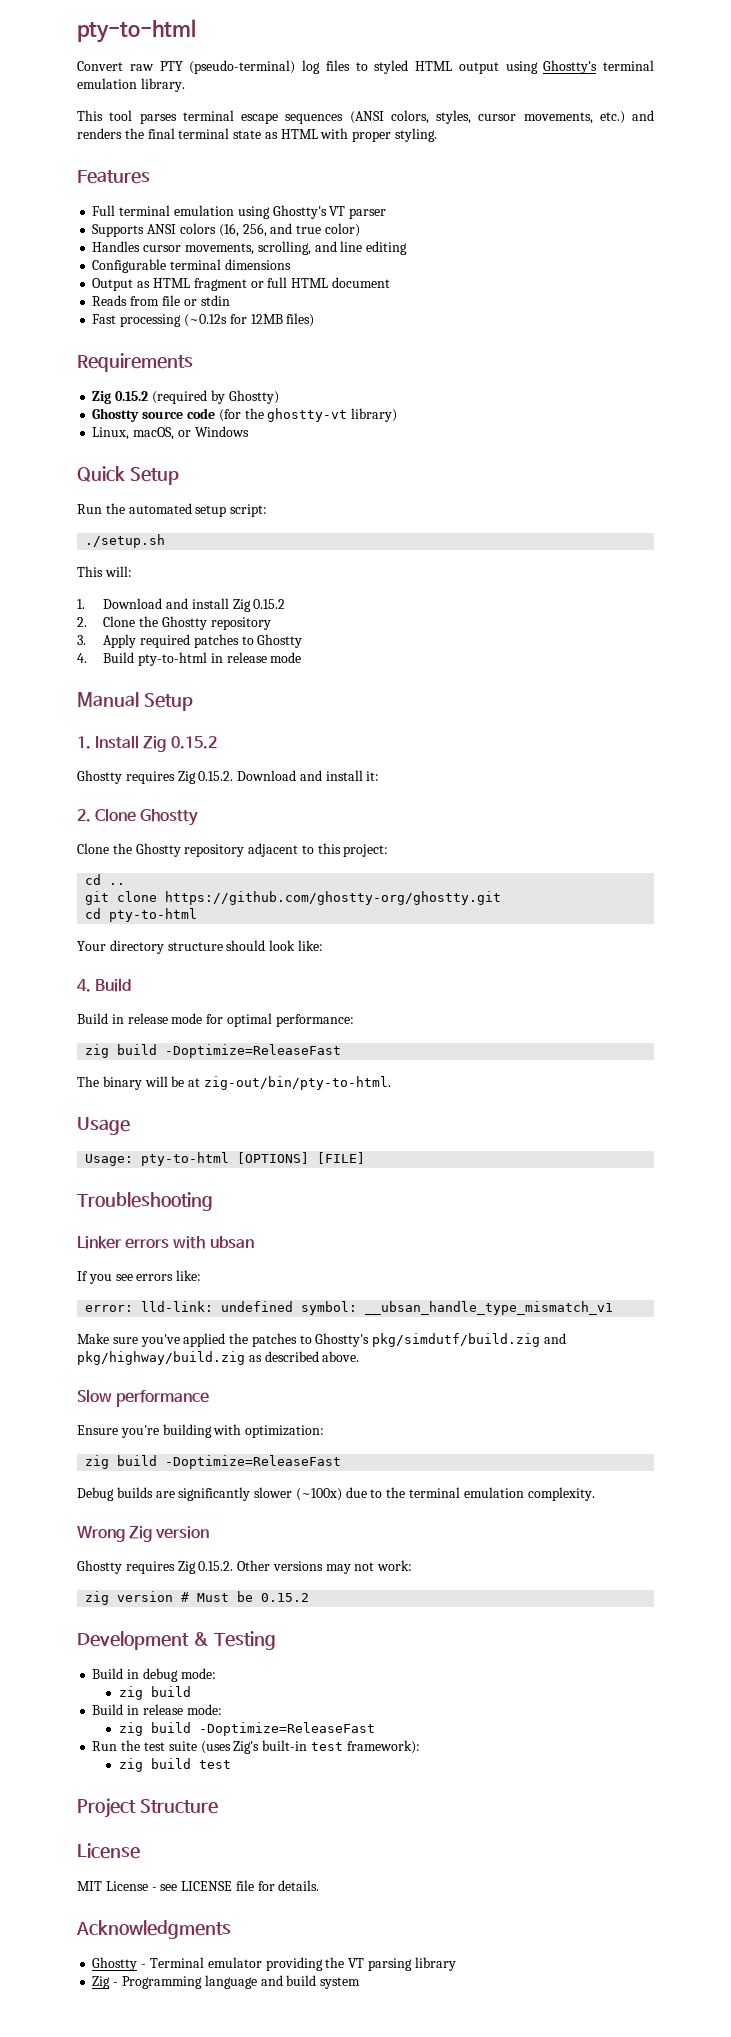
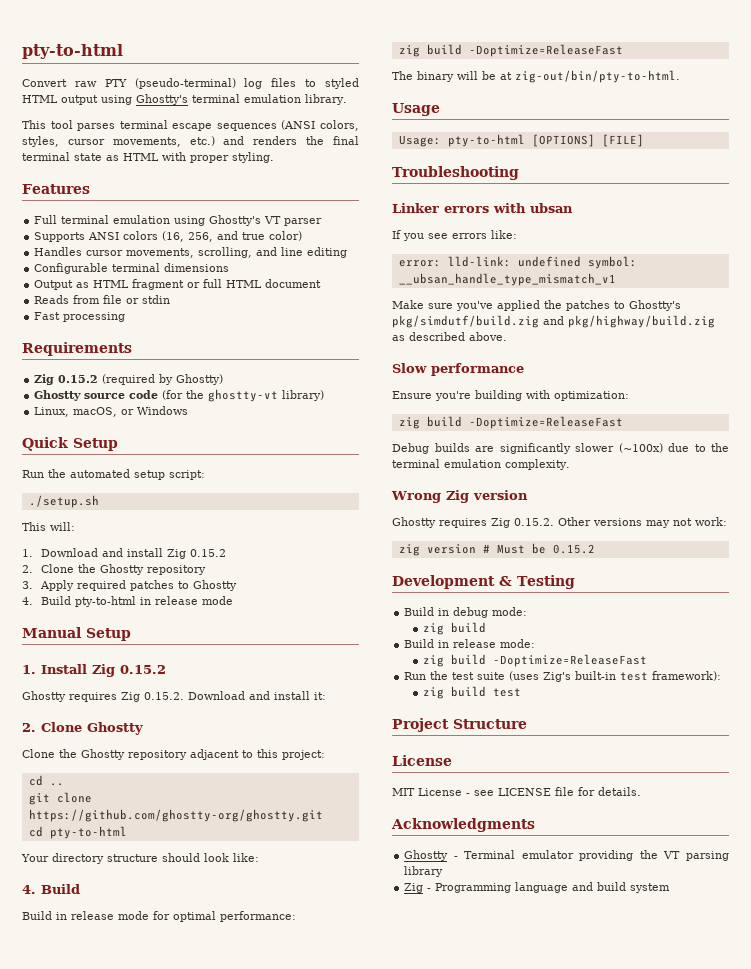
[183,313,315,327] (~0.12s for 12MB files) -> (126, 317) none

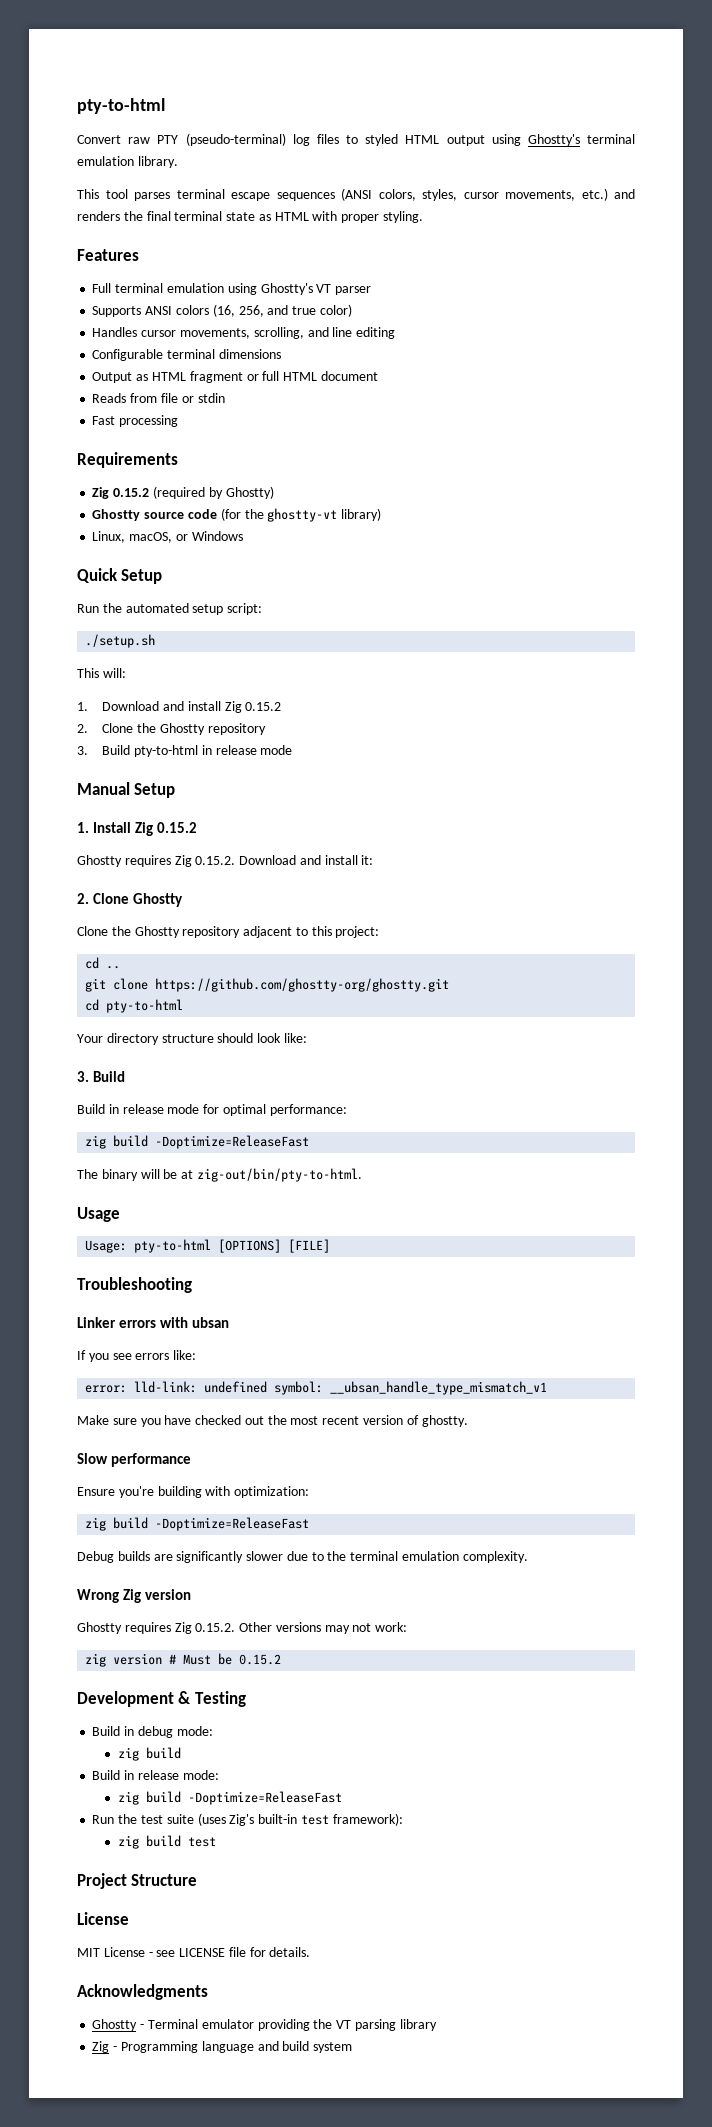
[39,580,237,591] [22,597,33,605] Apply required patches to Ghostty // 4. -> (88, 750) none
[22,885,36,894] 4. -> [77,1071,89,1082] 3.
[456,300,681,311] [392,315,715,328] [392,332,507,341] you've applied the patches to Ghostty's pkg/simdutf/build.zig and pkg/highway/build.zig as described above. -> [140,1415,468,1427] you have checked out the most recent version of ghostty.
[618,443,663,453] (~100x) -> (284, 1556) none

